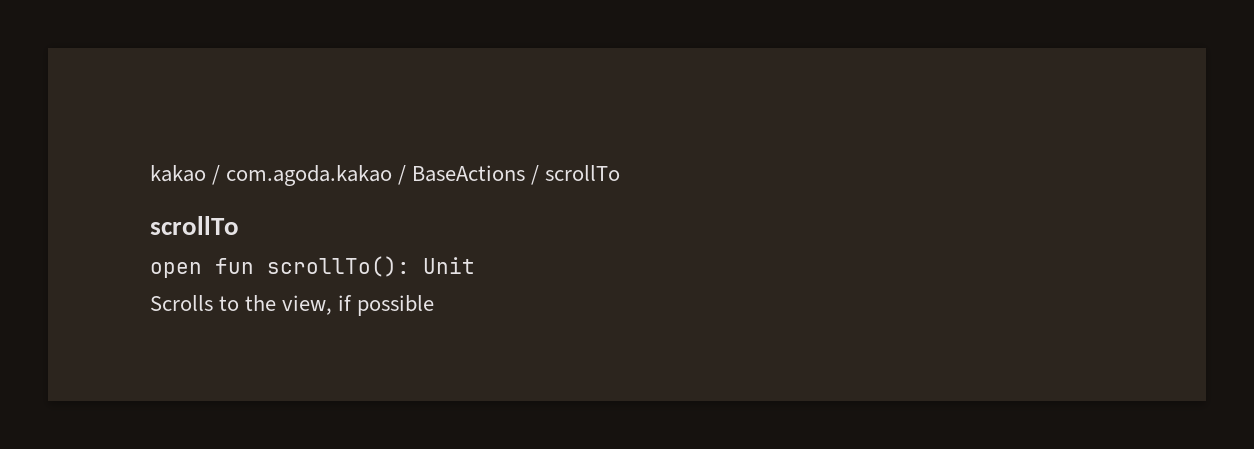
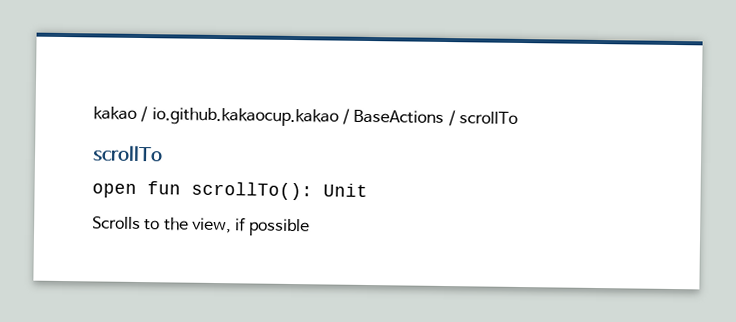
[226,165,393,186] com.agoda.kakao -> [151,107,339,127] io.github.kakaocup.kakao

